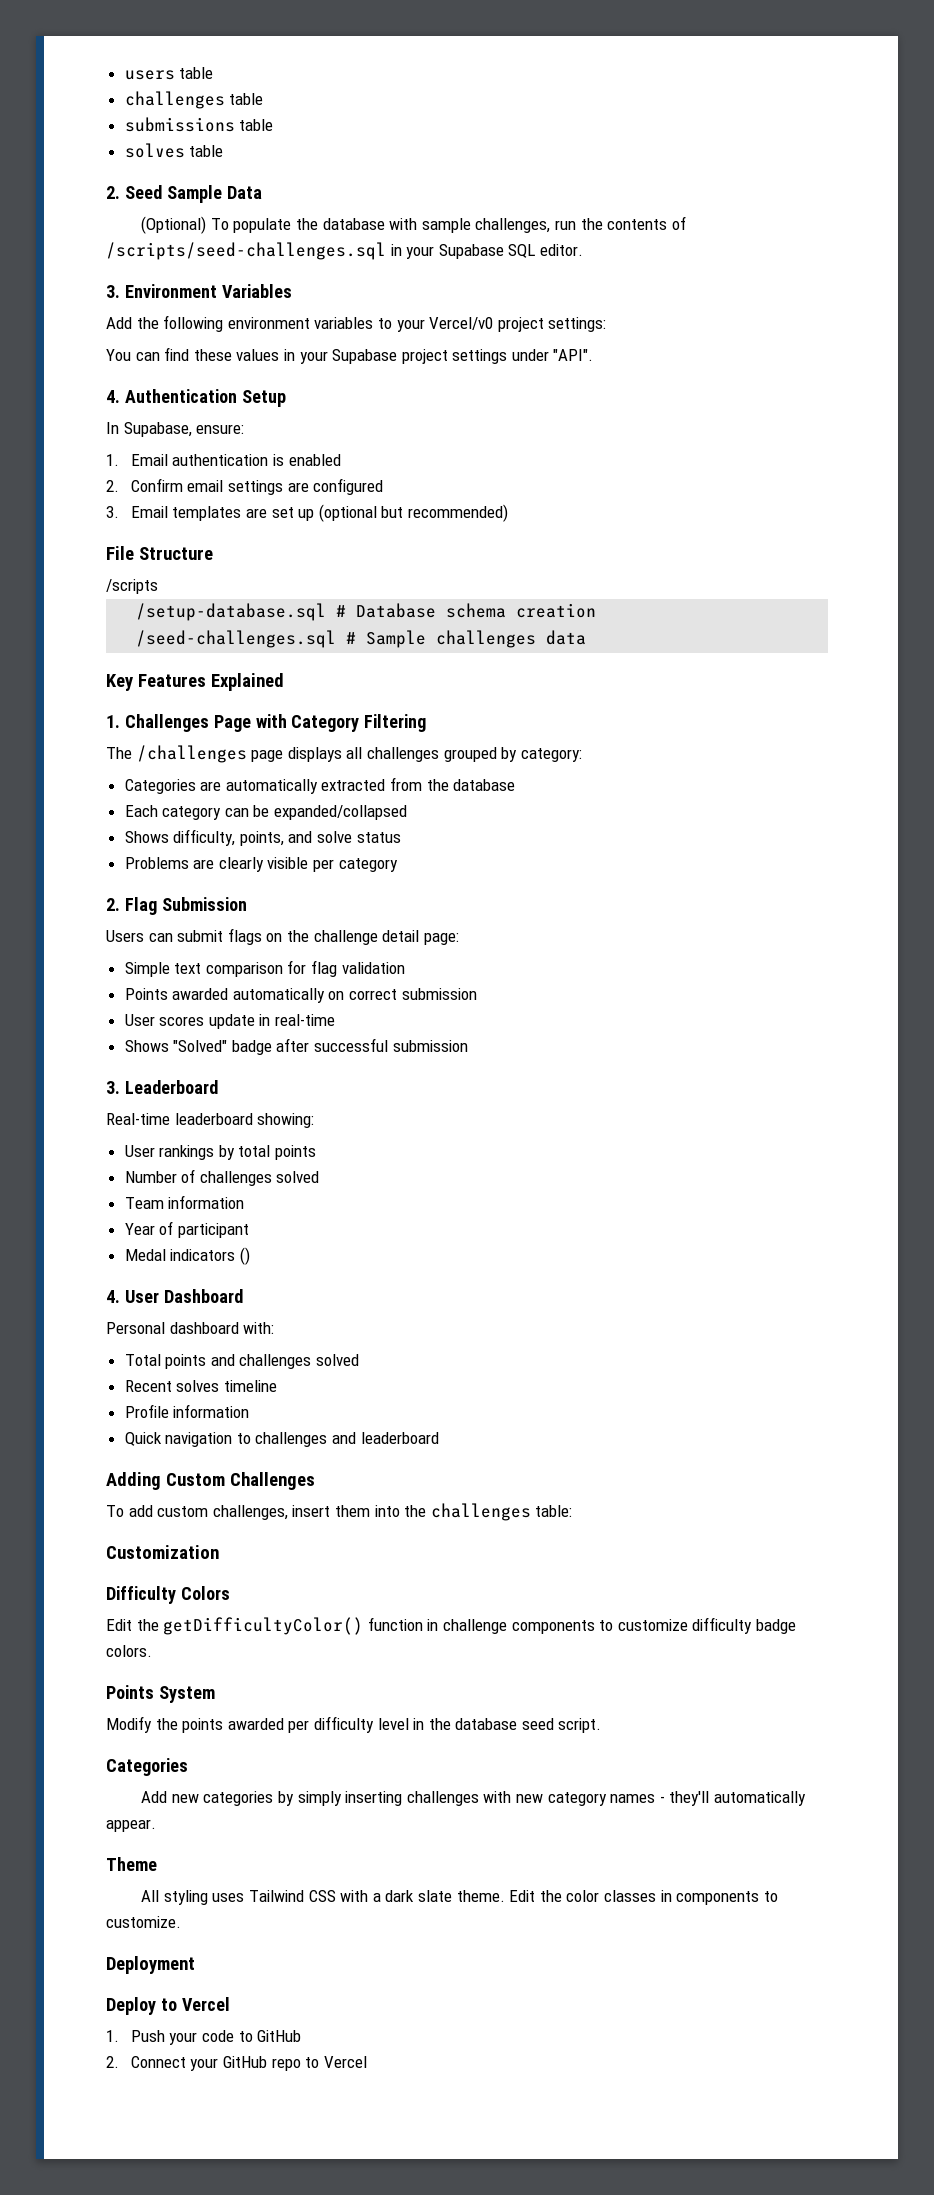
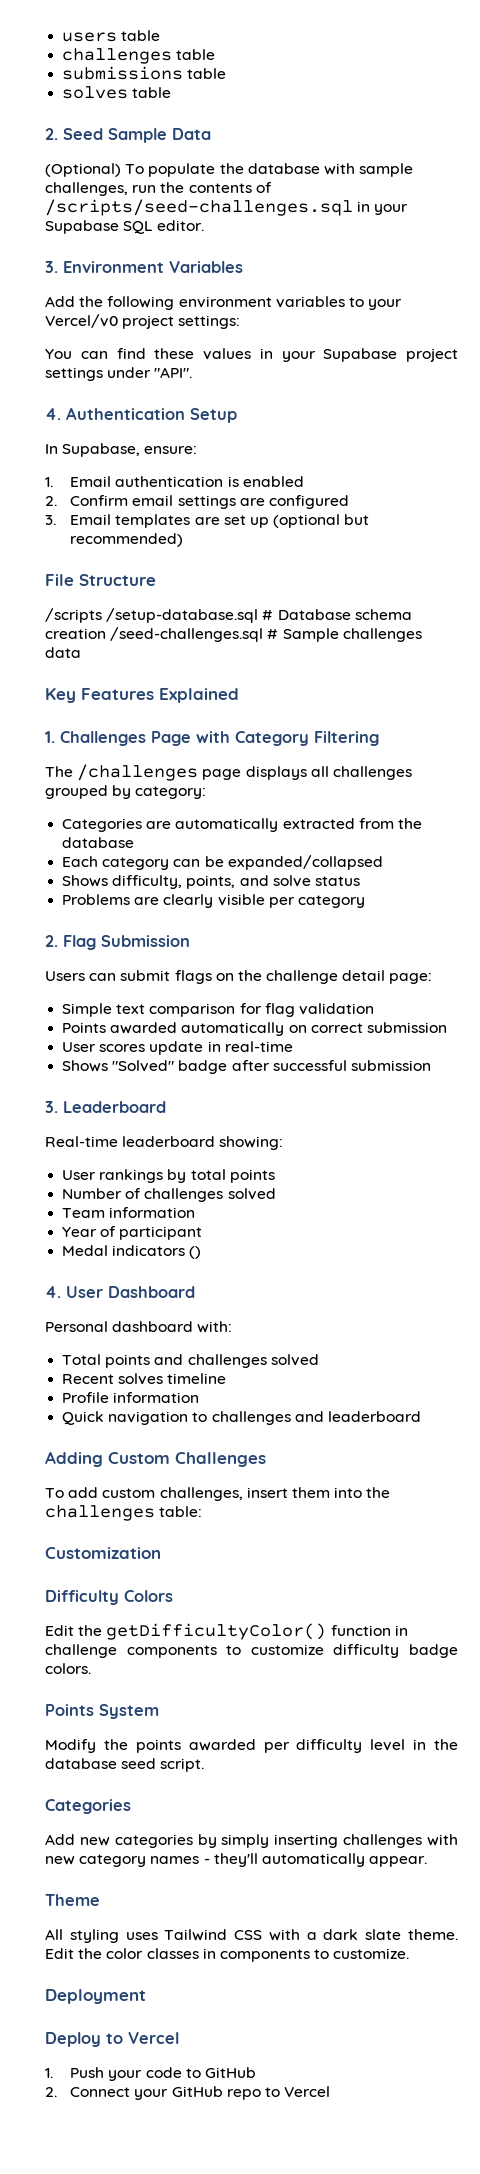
(158, 586) // -> (102, 615) none
(597, 610) // -> (106, 633) none

